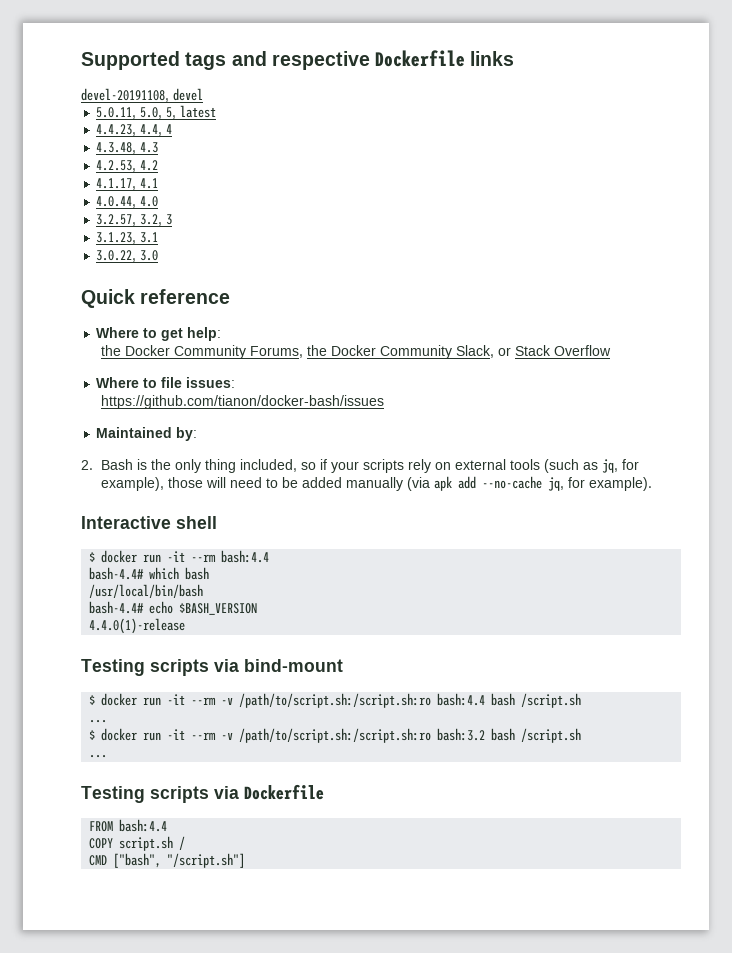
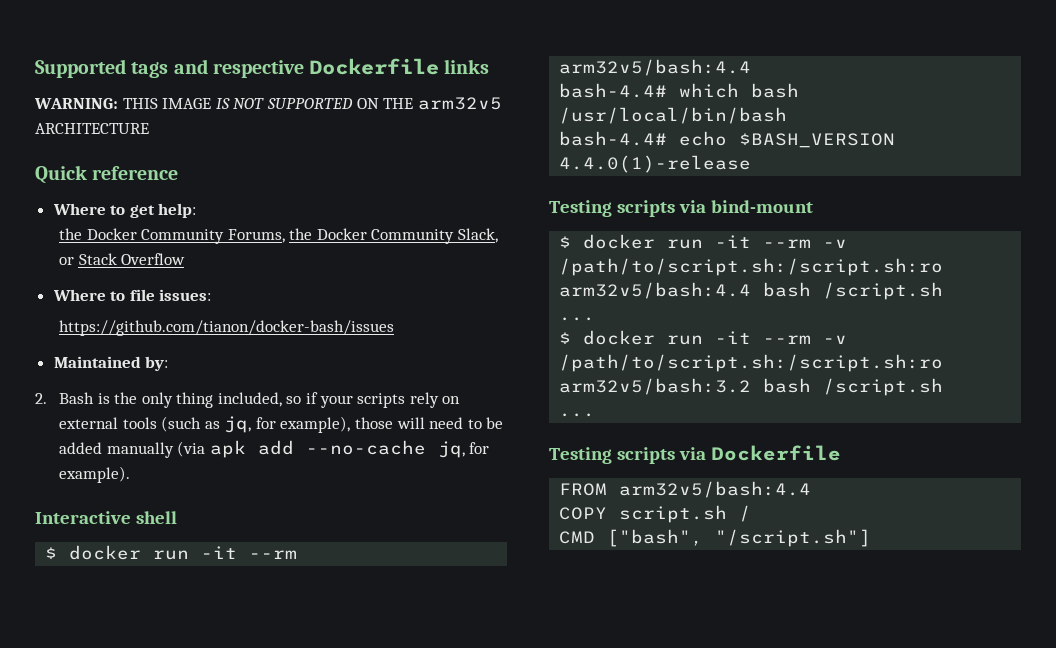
[81,88,203,102] [96,105,217,119] [96,124,173,136] [96,142,159,154] [96,160,159,172] [96,178,159,190] [96,196,159,208] [96,214,173,226] [96,232,159,244] [96,250,159,262] devel-20191108, devel // 5.0.11, 5.0, 5, latest // 4.4.23, 4.4, 4 // 4.3.48, 4.3 // 4.2.53, 4.2 // 4.1.17, 4.1 // 4.0.44, 4.0 // 3.2.57, 3.2, 3 // 3.1.23, 3.1 // 3.0.22, 3.0 -> [34,97,502,110] [35,123,149,134] WARNING: THIS IMAGE IS NOT SUPPORTED ON THE arm32v5 ARCHITECTURE
[221,550,270,563] bash:4.4 -> [559,59,752,76] arm32v5/bash:4.4
[437,693,486,706] bash:4.4 -> [559,282,752,299] arm32v5/bash:4.4
[437,728,486,741] bash:3.2 -> [559,378,752,395] arm32v5/bash:3.2
[119,819,168,832] bash:4.4 -> [619,481,812,498] arm32v5/bash:4.4

